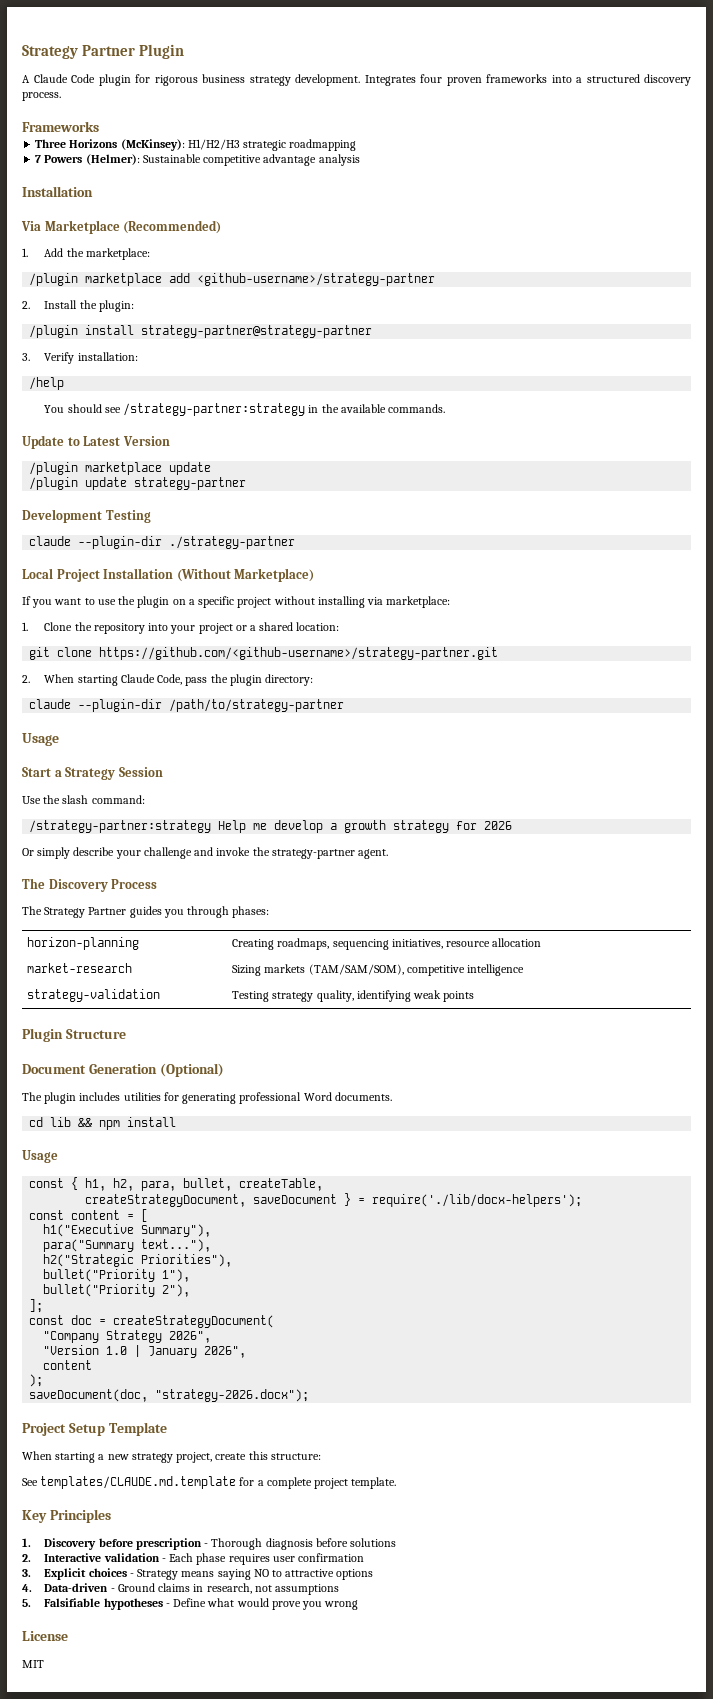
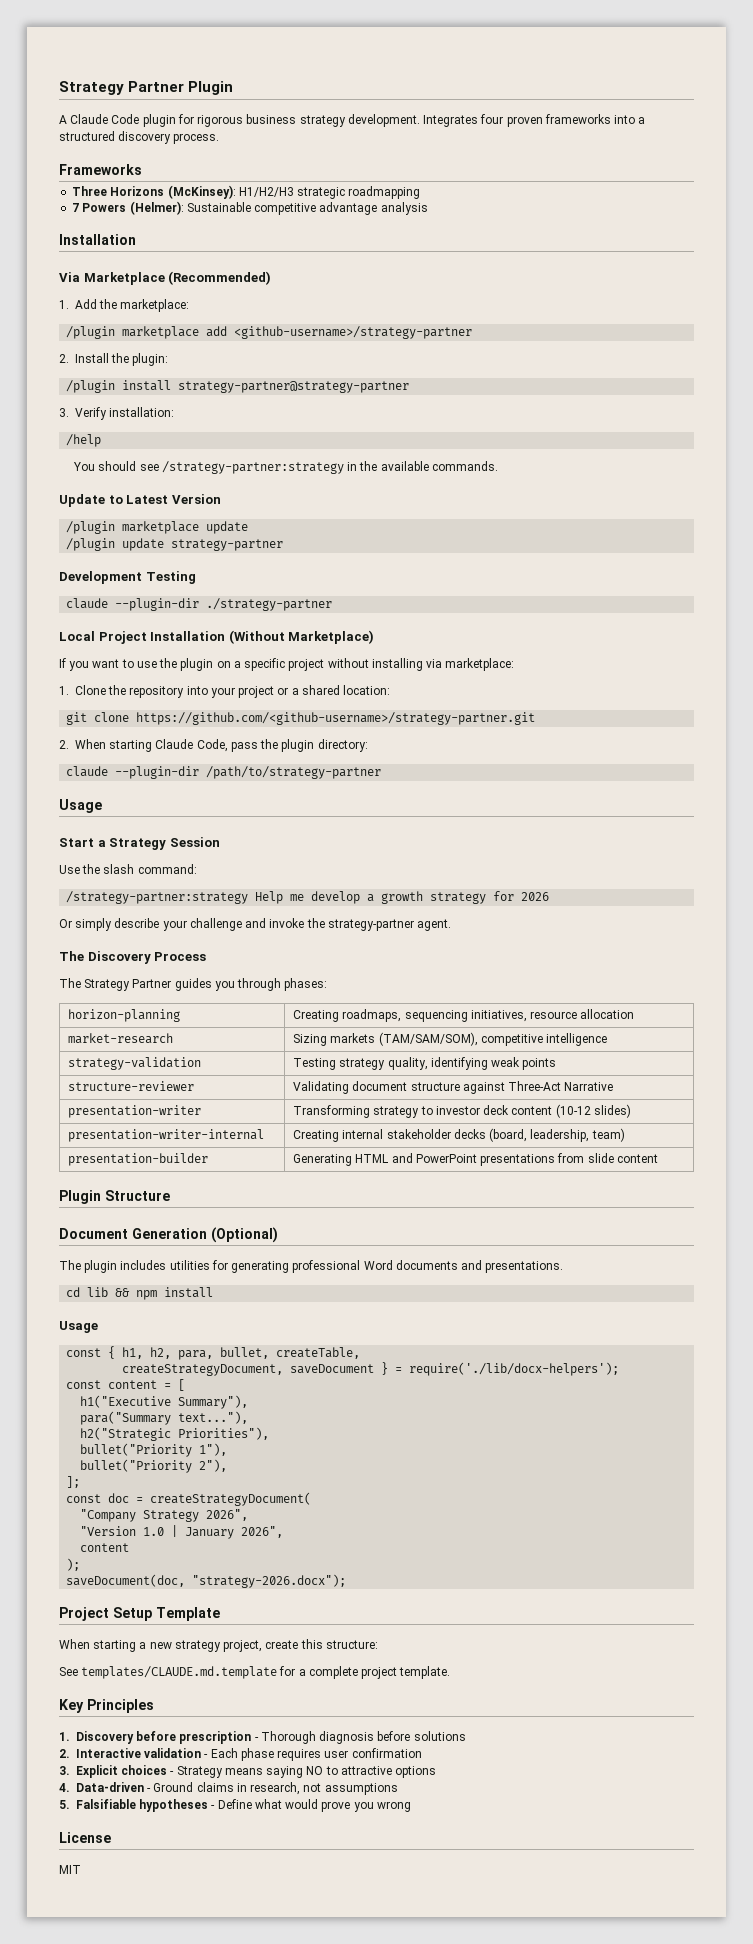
(475, 996) none -> [68,1081,195,1091] [293,1081,614,1094] [68,1105,202,1118] [293,1104,631,1118] [68,1129,265,1142] [293,1128,625,1142] [68,1153,209,1166] [293,1153,658,1166] // structure-reviewer | Validating document structure against Three-Act Narrative // presentation-writer | Transforming strategy to investor deck content (10-12 slides) // presentation-writer-internal | Creating internal stakeholder decks (board, leadership, team) // presentation-builder | Generating HTML and PowerPoint presentations from slide content
[334,1092,392,1101] documents. -> [395,1260,564,1273] documents and presentations.

